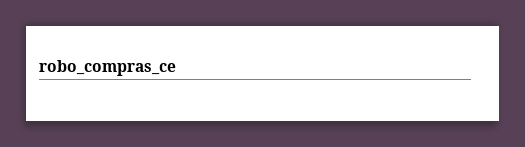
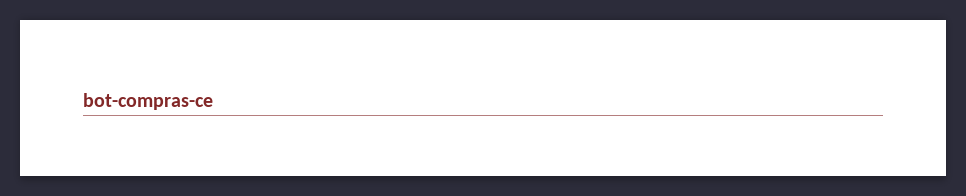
[39,60,176,76] robo_compras_ce -> [83,93,213,110] bot-compras-ce

